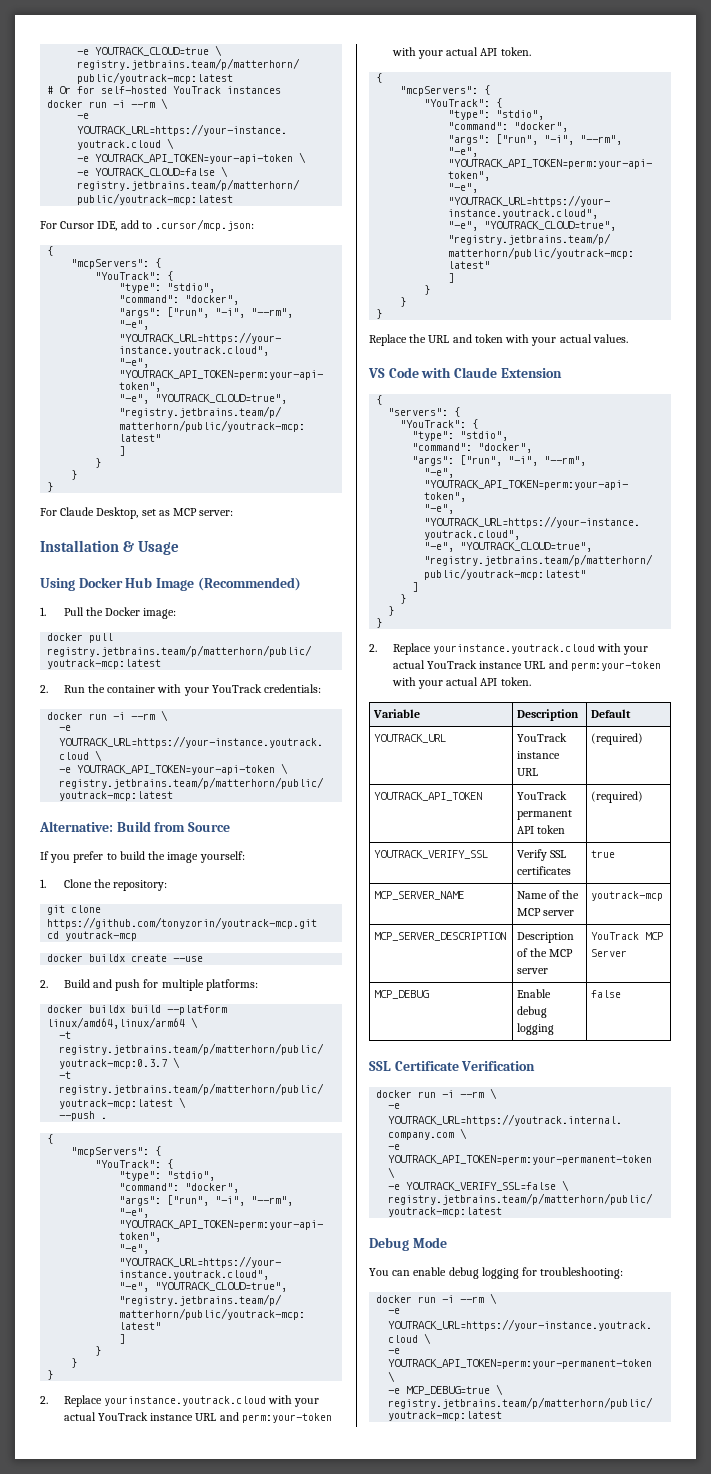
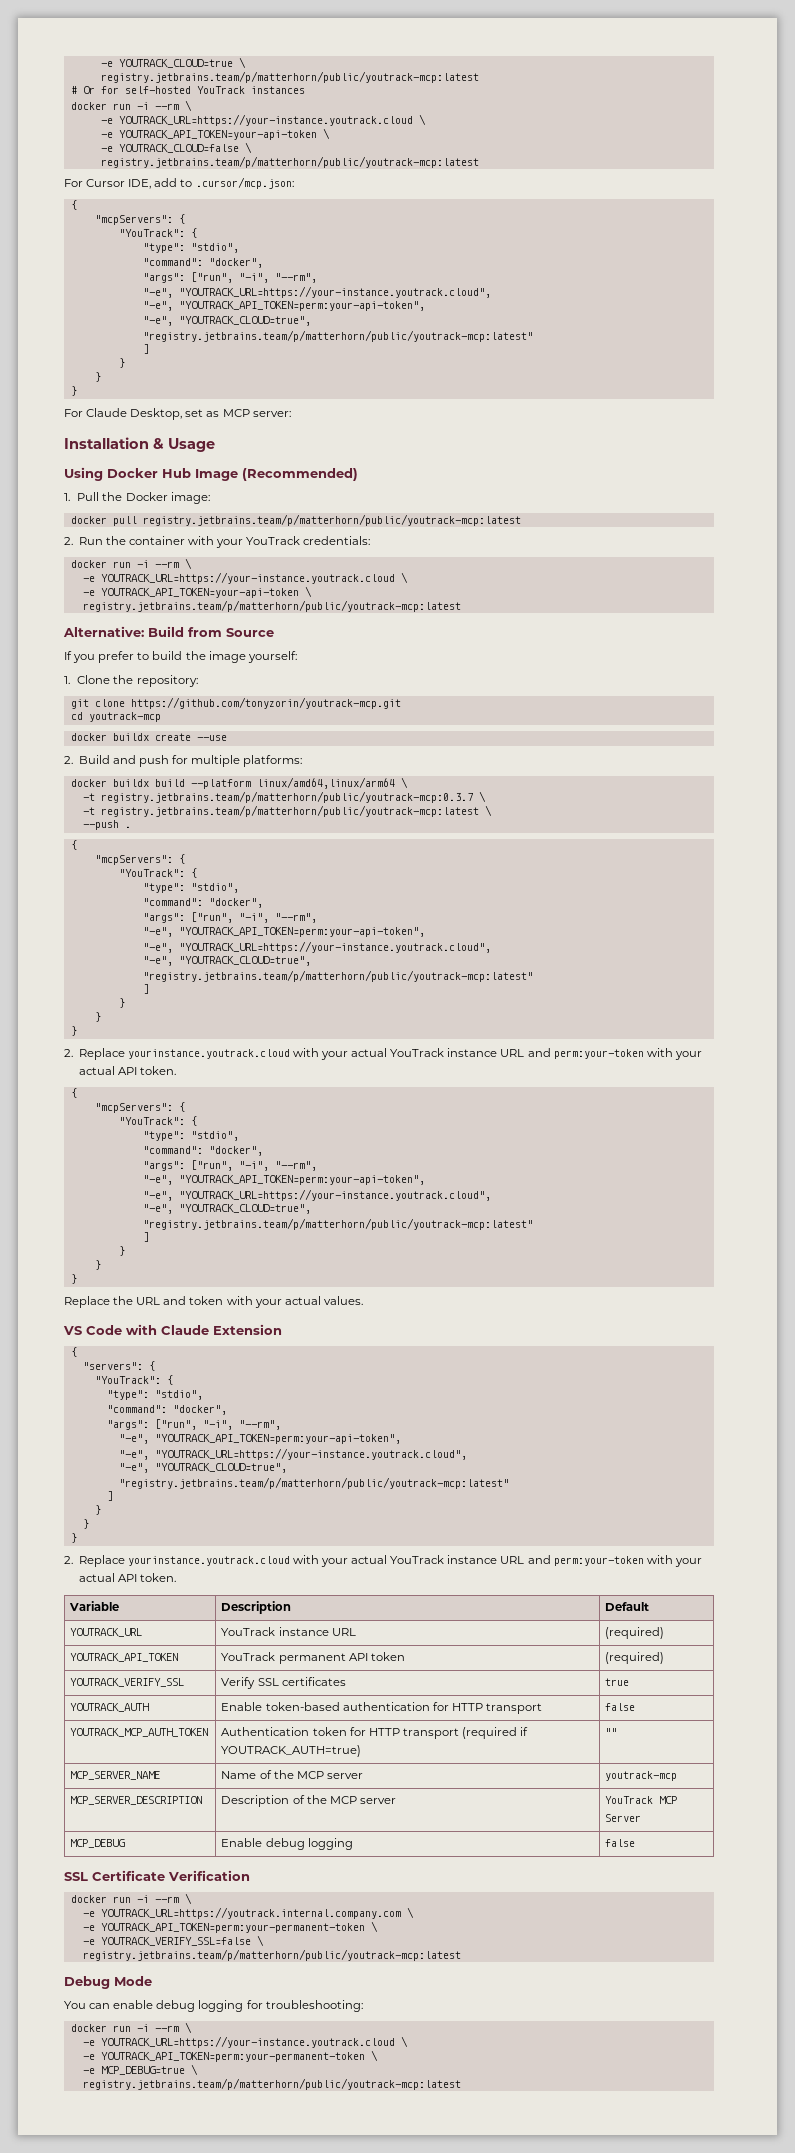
(616, 854) none -> [70,1703,150,1712] [221,1702,543,1714] [605,1703,636,1711] [70,1728,209,1737] [221,1727,529,1739] [221,1745,362,1757] [605,1728,618,1736] // YOUTRACK_AUTH | Enable token-based authentication for HTTP transport | false // YOUTRACK_MCP_AUTH_TOKEN | Authentication token for HTTP transport (required if YOUTRACK_AUTH=true) | ""

